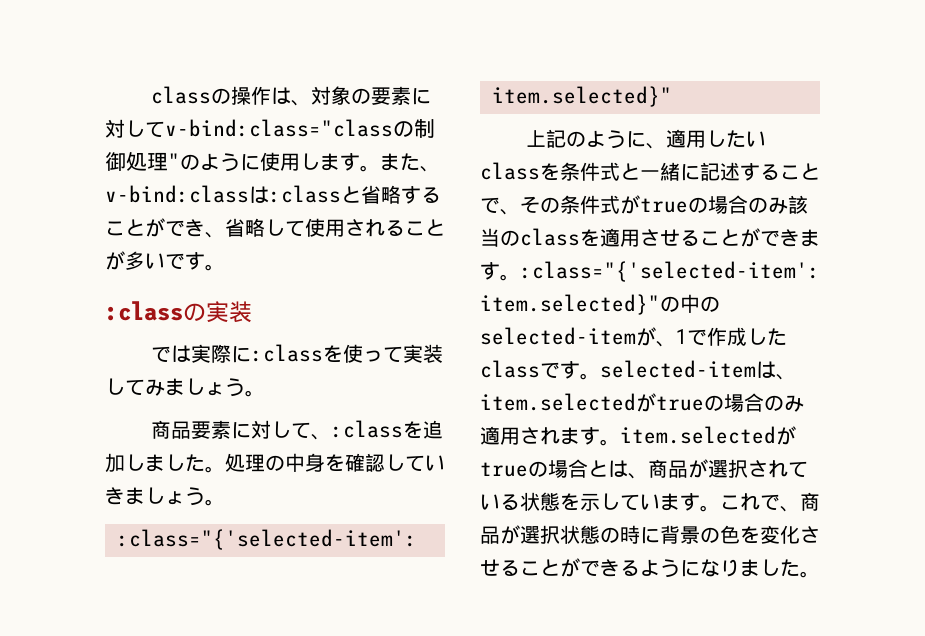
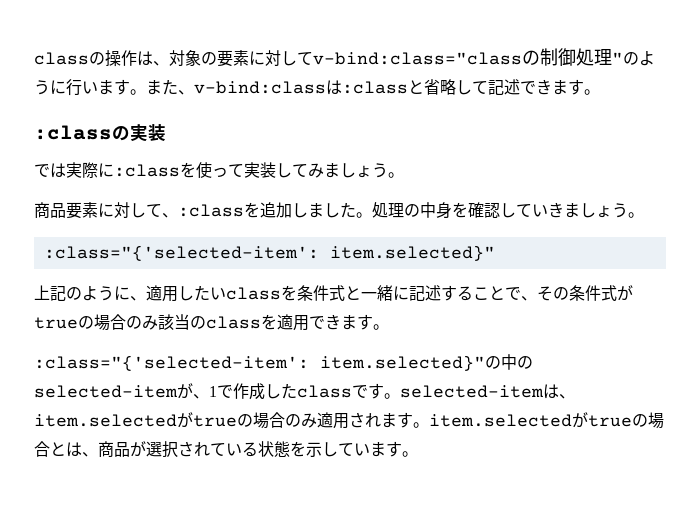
[260,152,320,171] 使用し -> [66,79,98,96] 行い
[401,186,441,204] [105,218,445,238] [105,251,185,270] することができ、省略して使用されることが多いで -> [456,79,568,95] して記述できま
[640,228,820,247] [480,262,520,281] させることができます。 -> [309,314,389,330] できます。 //
[720,492,820,512] [480,525,820,544] [480,558,820,578] これで、商品が選択状態の時に背景の色を変化させることができるようになりました。 -> (418, 454) none

